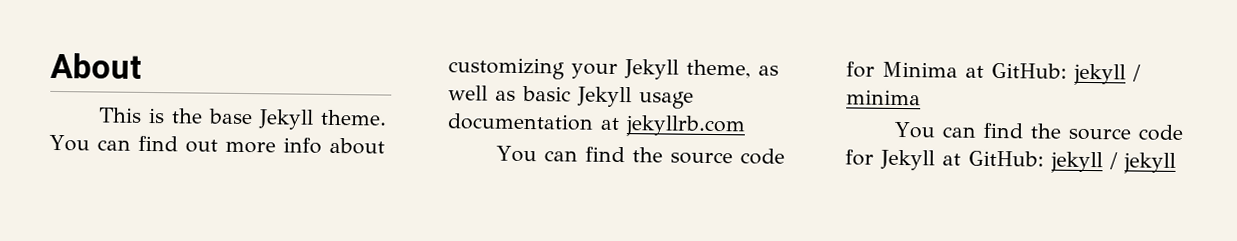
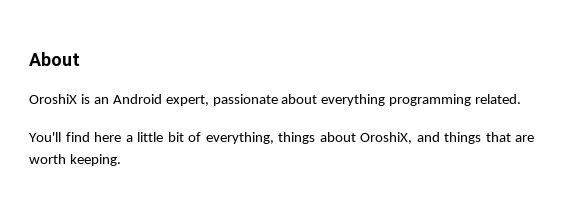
[98,107,388,130] [49,134,385,155] [448,57,779,80] [448,85,694,109] [447,113,746,138] [496,145,786,165] [846,61,1141,86] [846,89,921,106] [894,121,1184,142] [845,149,1176,174] This is the base Jekyll theme. You can find out more info about customizing your Jekyll theme, as well as basic Jekyll usage documentation at jekyllrb.com // You can find the source code for Minima at GitHub: jekyll / minima // You can find the source code for Jekyll at GitHub: jekyll / jekyll -> [29,94,522,106] [29,132,534,144] [29,154,121,166] OroshiX is an Android expert, passionate about everything programming related. // You'll find here a little bit of everything, things about OroshiX, and things that are worth keeping.

